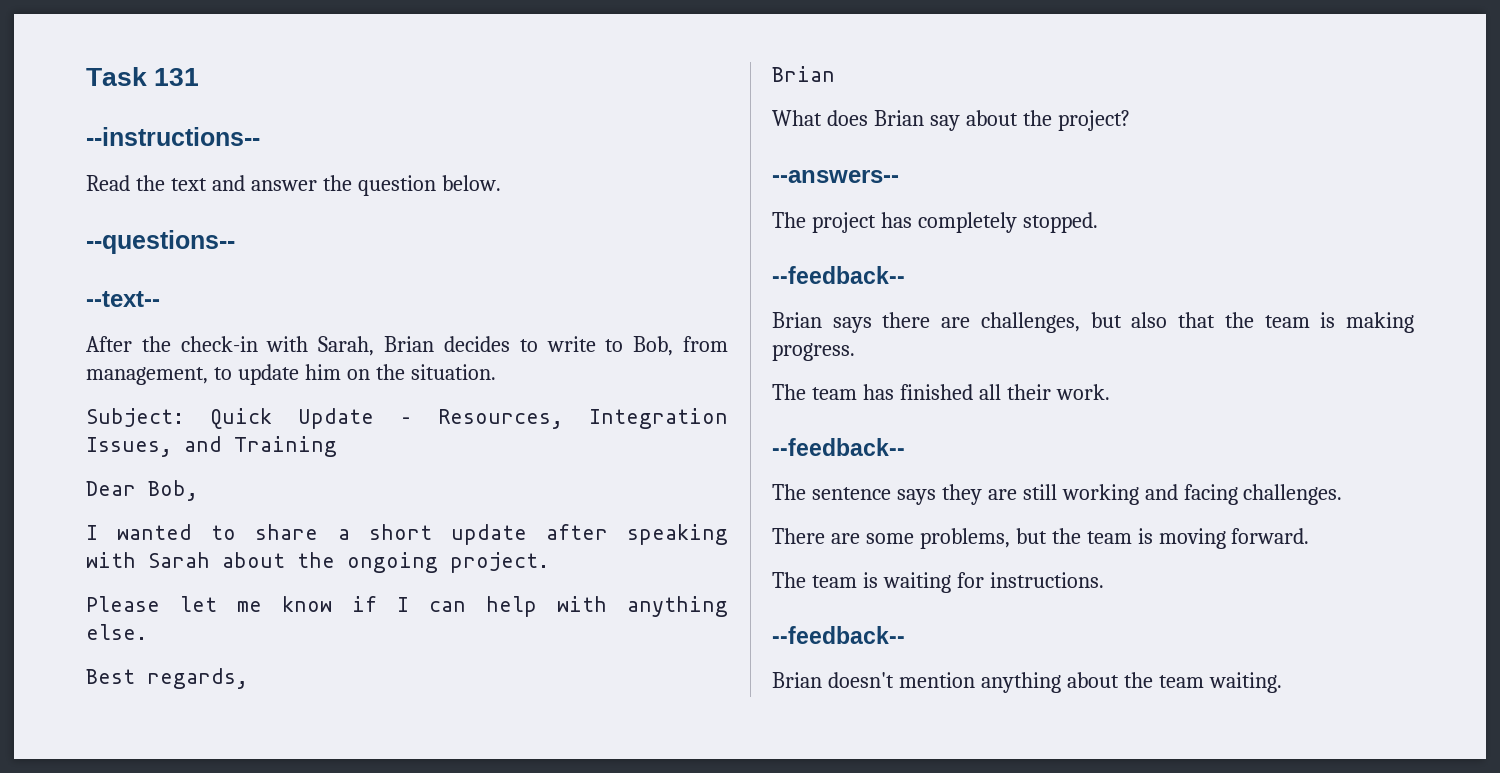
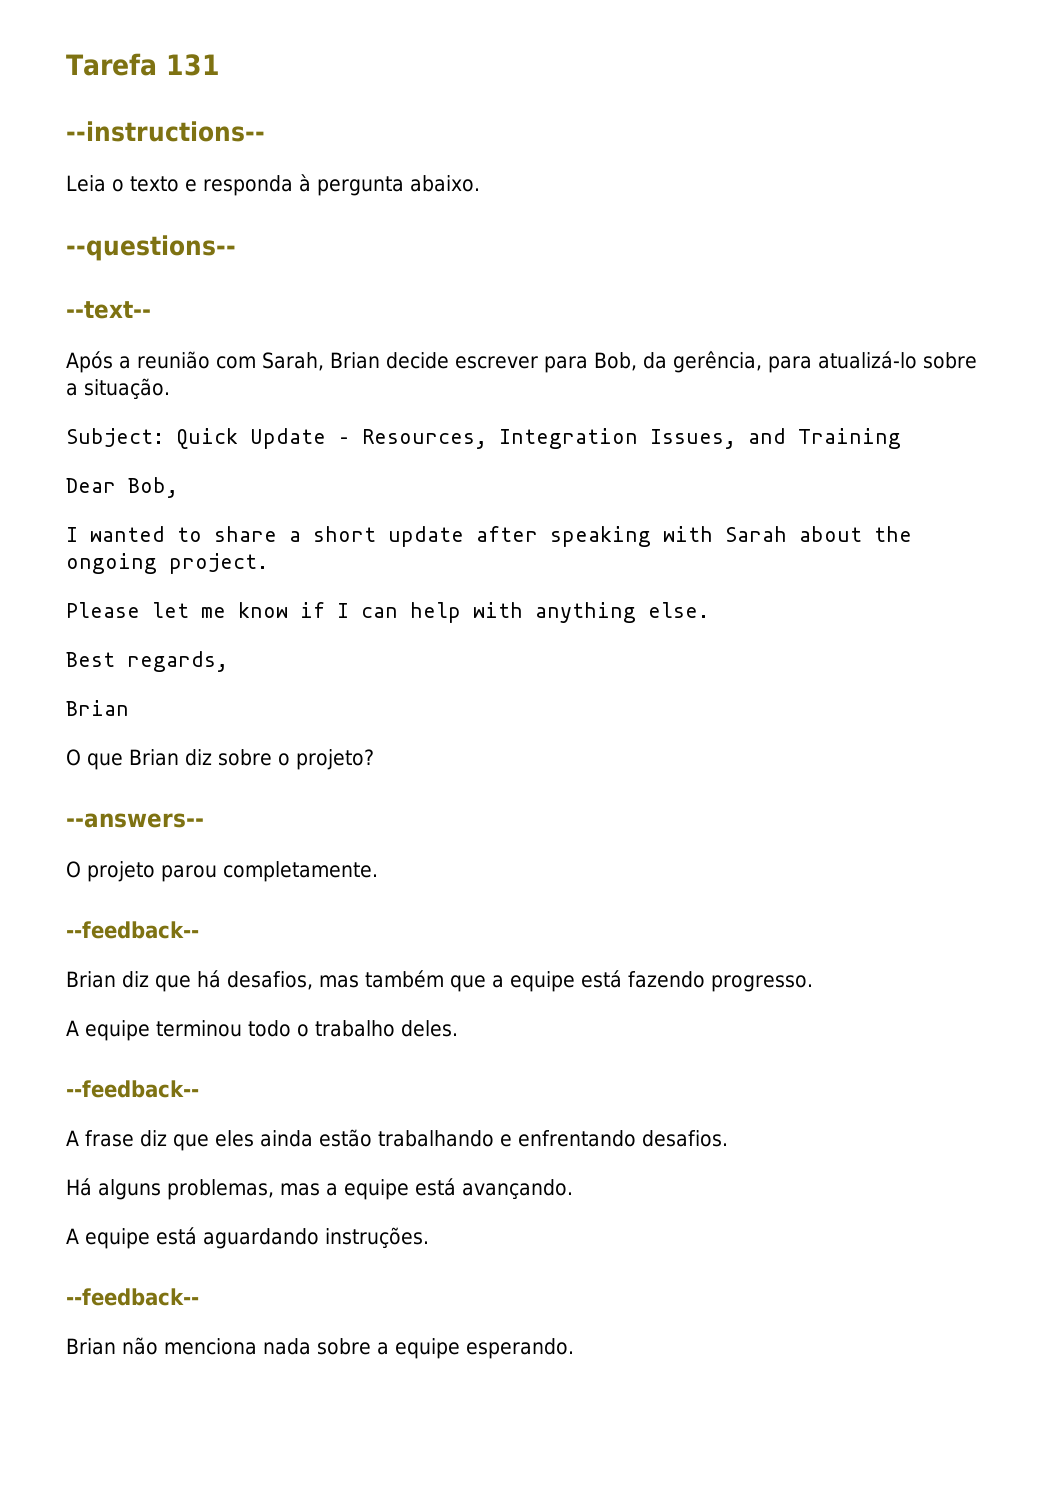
[86,67,147,86] Task -> [66,53,157,76] Tarefa
[86,175,501,196] [86,230,235,254] [86,291,160,307] [86,336,729,356] [86,364,496,385] Read the text and answer the question below. // --questions-- // --text-- // After the check-in with Sarah, Brian decides to write to Bob, from management, to update him on the situation. -> [66,174,480,196] [66,235,236,261] [66,301,151,319] [66,351,977,373] [66,378,170,400] Leia o texto e responda à pergunta abaixo. // --questions-- // --text-- // Após a reunião com Sarah, Brian decide escrever para Bob, da gerência, para atualizá-lo sobre a situação.
[772,110,1130,131] [772,170,899,183] [772,212,1098,233] [772,266,905,284] [772,312,1414,333] [772,343,855,361] [772,384,1110,400] [772,438,905,456] [772,484,1343,505] [772,528,1310,549] [772,572,1104,593] [772,626,905,644] [772,672,1282,693] What does Brian say about the project? // --answers-- // The project has completely stopped. // --feedback-- // Brian says there are challenges, but also that the team is making progress. // The team has finished all their work. // --feedback-- // The sentence says they are still working and facing challenges. // There are some problems, but the team is moving forward. // The team is waiting for instructions. // --feedback-- // Brian doesn't mention anything about the team waiting. -> [66,749,374,770] [66,813,204,828] [66,861,378,882] [66,921,199,939] [66,970,813,992] [66,1020,458,1041] [66,1080,199,1098] [66,1129,728,1151] [66,1178,573,1200] [66,1227,429,1249] [66,1288,199,1306] [66,1337,574,1359] O que Brian diz sobre o projeto? // --answers-- // O projeto parou completamente. // --feedback-- // Brian diz que há desafios, mas também que a equipe está fazendo progresso. // A equipe terminou todo o trabalho deles. // --feedback-- // A frase diz que eles ainda estão trabalhando e enfrentando desafios. // Há alguns problemas, mas a equipe está avançando. // A equipe está aguardando instruções. // --feedback-- // Brian não menciona nada sobre a equipe esperando.

